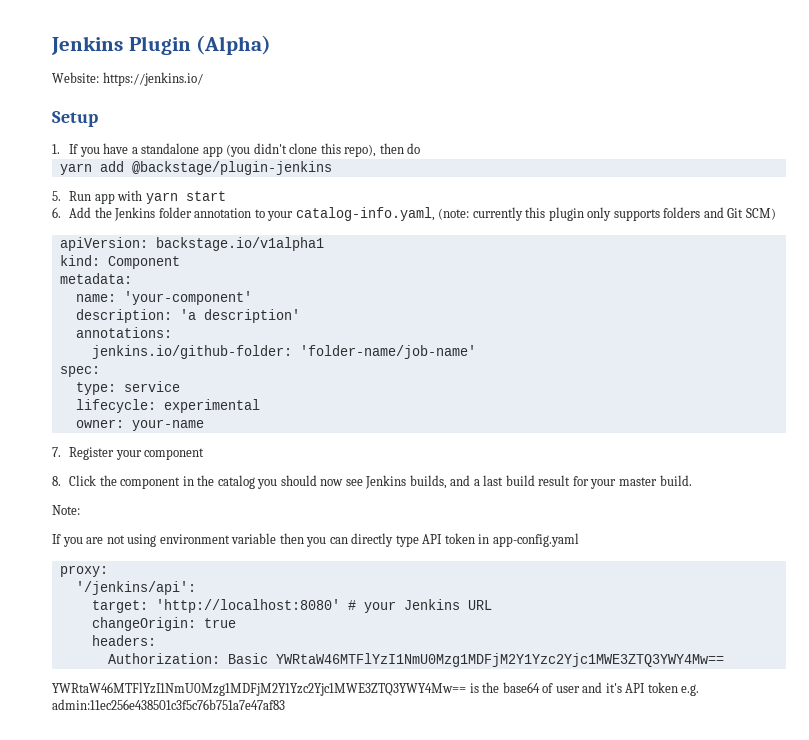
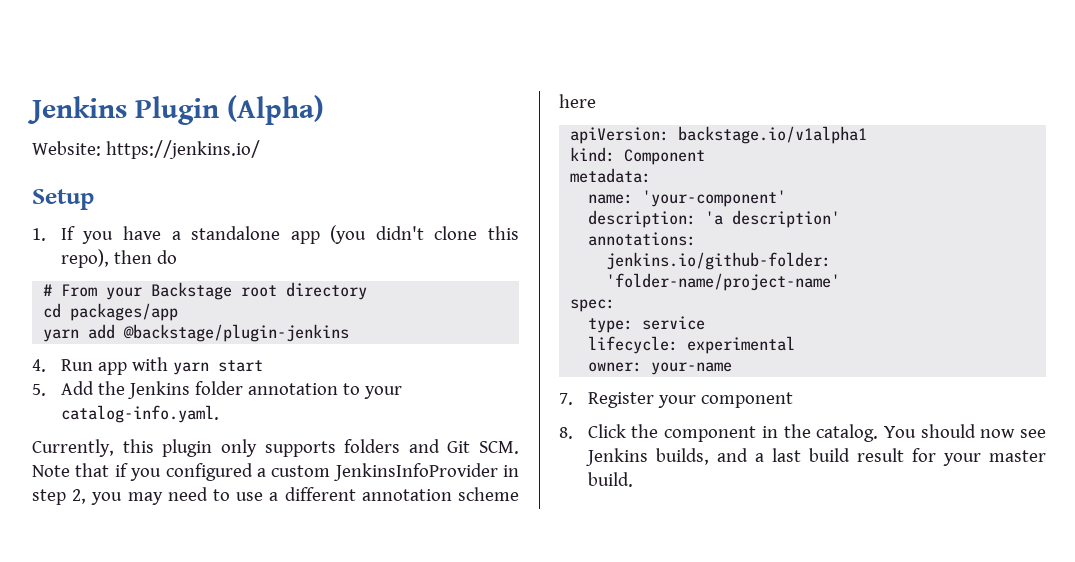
(421, 148) none -> [43,282,368,300] [43,303,179,321] // # From your Backstage root directory // cd packages/app
[52,191,61,201] 5. -> [32,359,46,372] 4.
[52,207,61,218] 6. -> [32,384,46,396] 5.
[295,207,523,221] catalog-info.yaml, (note: currently -> [60,405,219,423] [32,439,114,457] catalog-info.yaml. // Currently,
[745,208,776,220] SCM) -> [479,441,519,454] [32,463,519,481] [32,487,519,505] [559,94,596,108] SCM. Note that if you configured a custom JenkinsInfoProvider in step 2, you may need to use a different annotation scheme here
[299,345,476,359] 'folder-name/job-name' -> [606,273,841,291] 'folder-name/project-name'
[217,475,278,489] catalog you -> [816,424,916,442] catalog. You
[52,505,80,515] [52,533,579,547] [59,565,108,577] [75,581,196,595] [91,599,492,613] [91,617,236,631] [91,635,156,646] [107,653,724,667] [52,682,700,696] [52,699,285,710] // Note: // If you are not using environment variable then you can directly type API token in app-config.yaml // proxy: // '/jenkins/api': // target: 'http://localhost:8080' # your Jenkins URL // changeOrigin: true // headers: // Authorization: Basic YWRtaW46MTFlYzI1NmU0Mzg1MDFjM2Y1Yzc2Yjc1MWE3ZTQ3YWY4Mw== // YWRtaW46MTFlYzI1NmU0Mzg1MDFjM2Y1Yzc2Yjc1MWE3ZTQ3YWY4Mw== is the base64 of user and it's API token e.g. admin:11ec256e438501c3f5c76b751a7e47af83 -> (633, 479) none

